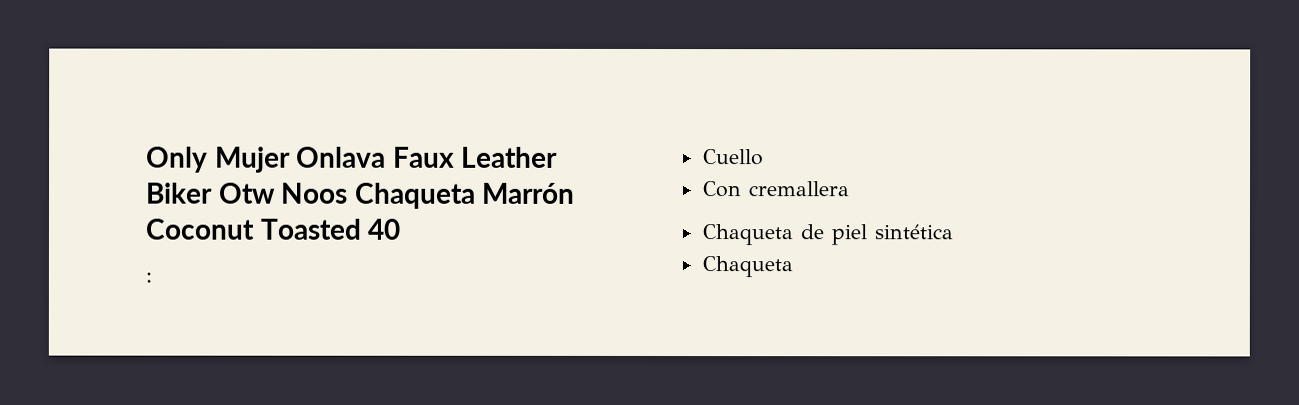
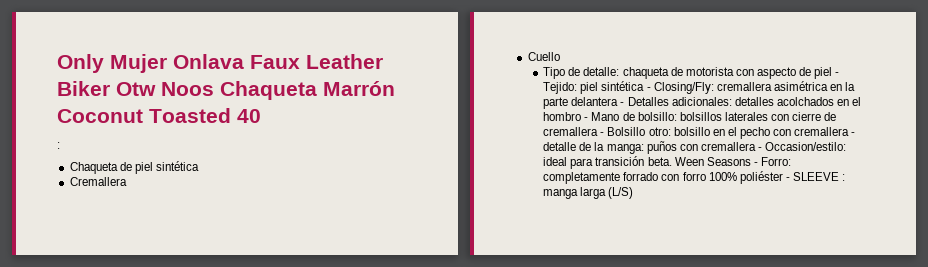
[702,149,764,166] [702,181,850,198] // Cuello // Con cremallera -> (60, 145) none
[701,256,793,278] Chaqueta -> [69,177,127,186] [527,52,560,61] [543,67,840,79] [543,81,856,94] [543,97,862,109] [543,112,837,121] [543,127,856,139] [543,141,847,154] [543,156,791,169] [543,171,846,184] [543,187,634,199] Cremallera // Cuello // Tipo de detalle: chaqueta de motorista con aspecto de piel - Tejido: piel sintética - Closing/Fly: cremallera asimétrica en la parte delantera - Detalles adicionales: detalles acolchados en el hombro - Mano de bolsillo: bolsillos laterales con cierre de cremallera - Bolsillo otro: bolsillo en el pecho con cremallera - detalle de la manga: puños con cremallera - Occasion/estilo: ideal para transición beta. Ween Seasons - Forro: completamente forrado con forro 100% poliéster - SLEEVE : manga larga (L/S)

